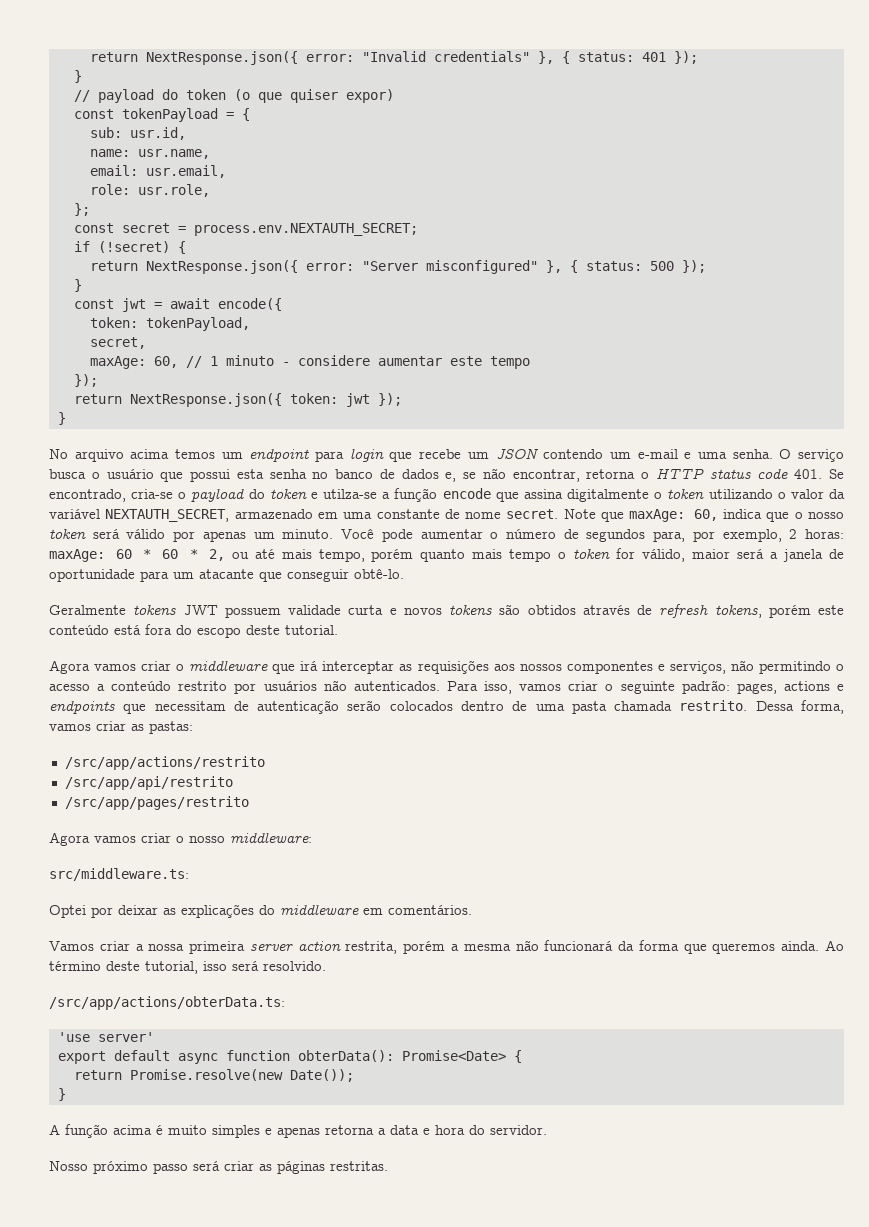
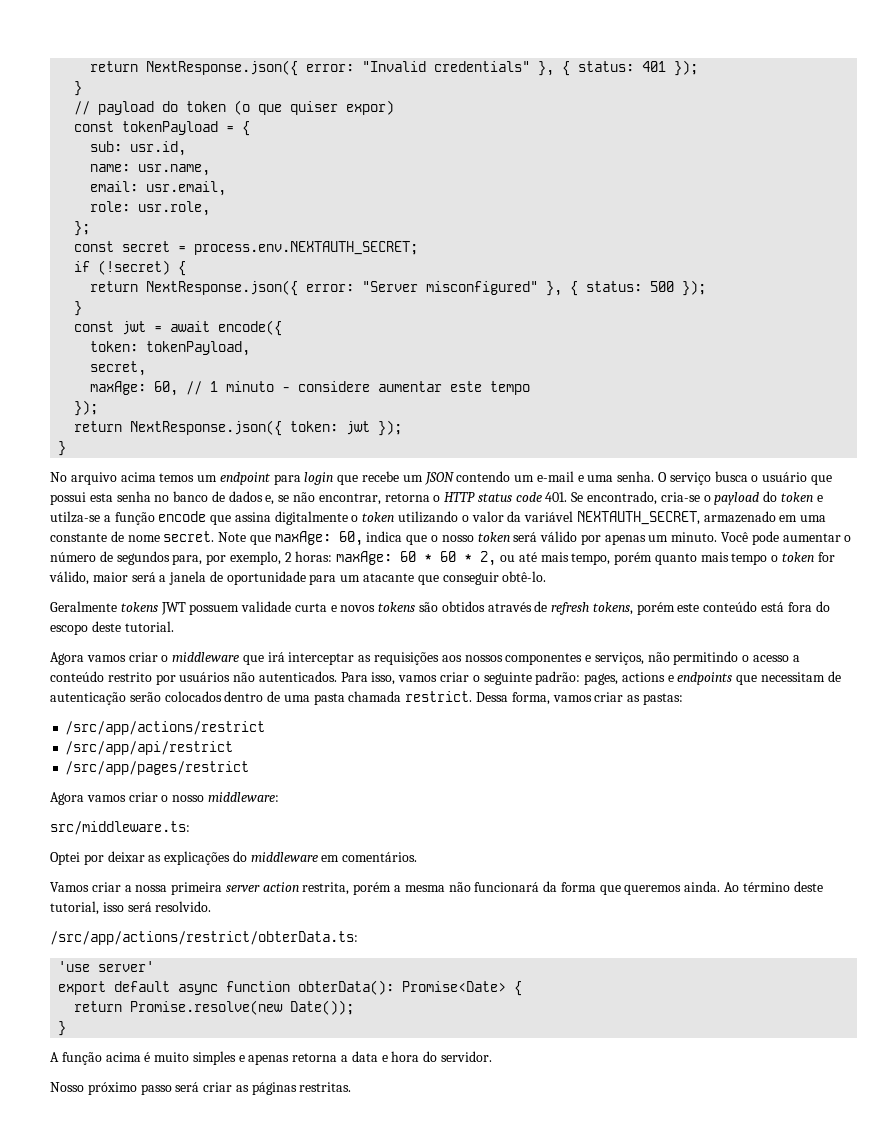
[679,700,748,711] restrito. -> [405,691,473,702] restrict.
[64,756,265,770] [64,776,233,790] [64,796,249,810] /src/app/actions/restrito // /src/app/api/restrito // /src/app/pages/restrito -> [65,721,266,735] [65,741,234,755] [65,761,250,775] /src/app/actions/restrict // /src/app/api/restrict // /src/app/pages/restrict
[49,996,285,1010] /src/app/actions/obterData.ts: -> [50,931,358,945] /src/app/actions/restrict/obterData.ts:

